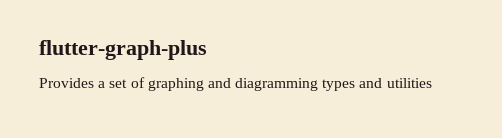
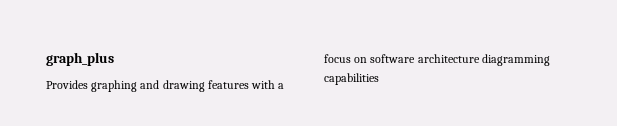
[39,40,207,60] flutter-graph-plus -> [46,52,114,66] graph_plus
[98,77,432,91] a set of graphing and diagramming types and utilities -> [91,80,285,92] [324,54,550,66] [324,73,379,85] graphing and drawing features with a focus on software architecture diagramming capabilities

